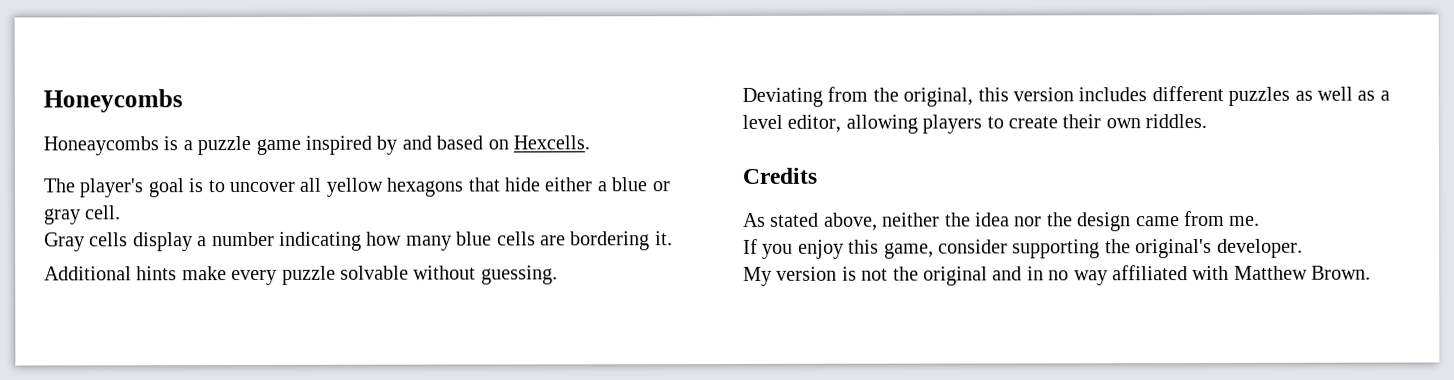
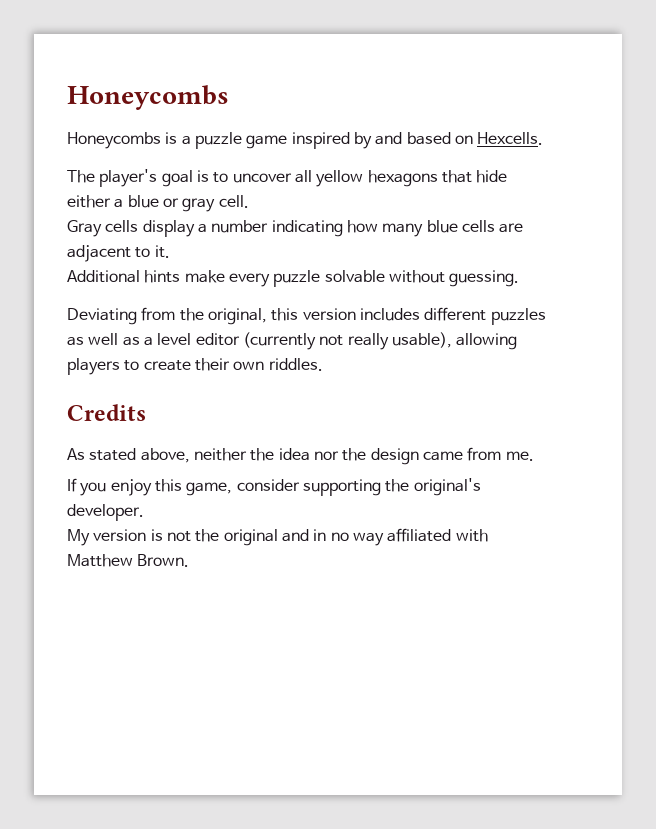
[43,136,159,156] Honeaycombs -> [67,132,161,149] Honeycombs
[570,231,651,251] bordering -> [67,245,151,262] adjacent to
[787,114,842,133] editor, -> [195,332,452,350] editor (currently not really usable),

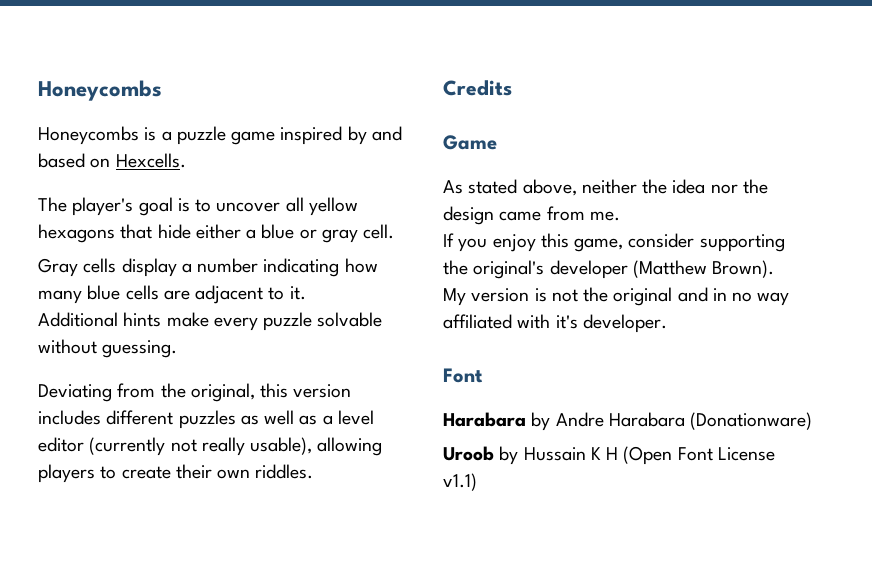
(146, 412) none -> [443,135,497,150] // Game
[67,504,144,521] developer. -> [549,260,775,279] developer (Matthew Brown).
[67,554,190,567] Matthew Brown. -> [555,314,667,333] [443,368,483,383] [443,412,813,431] [443,446,775,465] [443,473,477,491] it's developer. // Font // Harabara by Andre Harabara (Donationware) // Uroob by Hussain K H (Open Font License v1.1)

